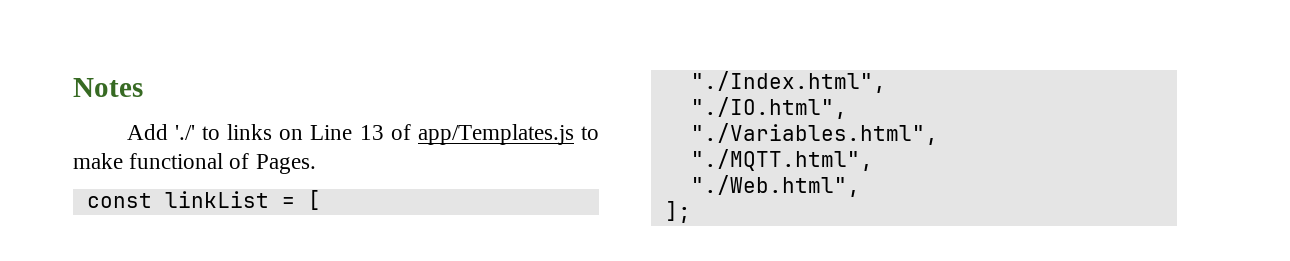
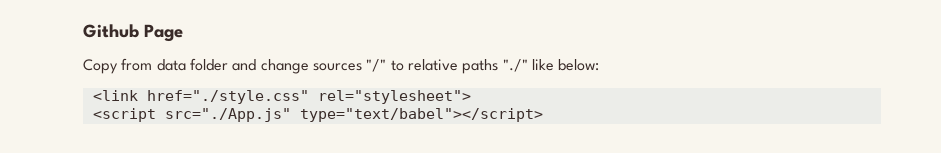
[73,78,143,97] [126,124,599,145] [73,153,316,174] [86,190,321,210] [690,71,886,93] [690,97,847,119] [690,123,938,145] [690,149,873,171] [690,175,860,197] [664,201,691,223] Notes // Add './' to links on Line 13 of app/Templates.js to make functional of Pages. // const linkList = [ // "./Index.html", // "./IO.html", // "./Variables.html", // "./MQTT.html", // "./Web.html", // ]; -> [83,24,183,42] [83,58,600,74] [92,90,471,104] [92,108,543,122] Github Page // Copy from data folder and change sources "/" to relative paths "./" like below: // <link href="./style.css" rel="stylesheet"> // <script src="./App.js" type="text/babel"></script>

